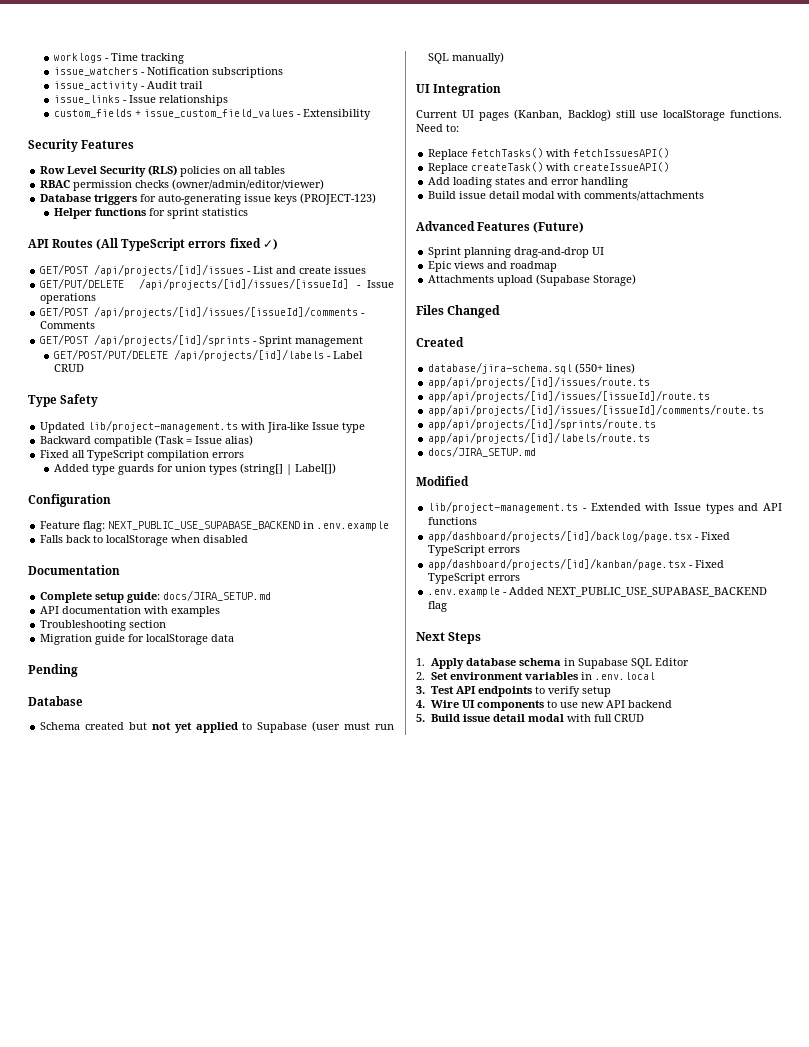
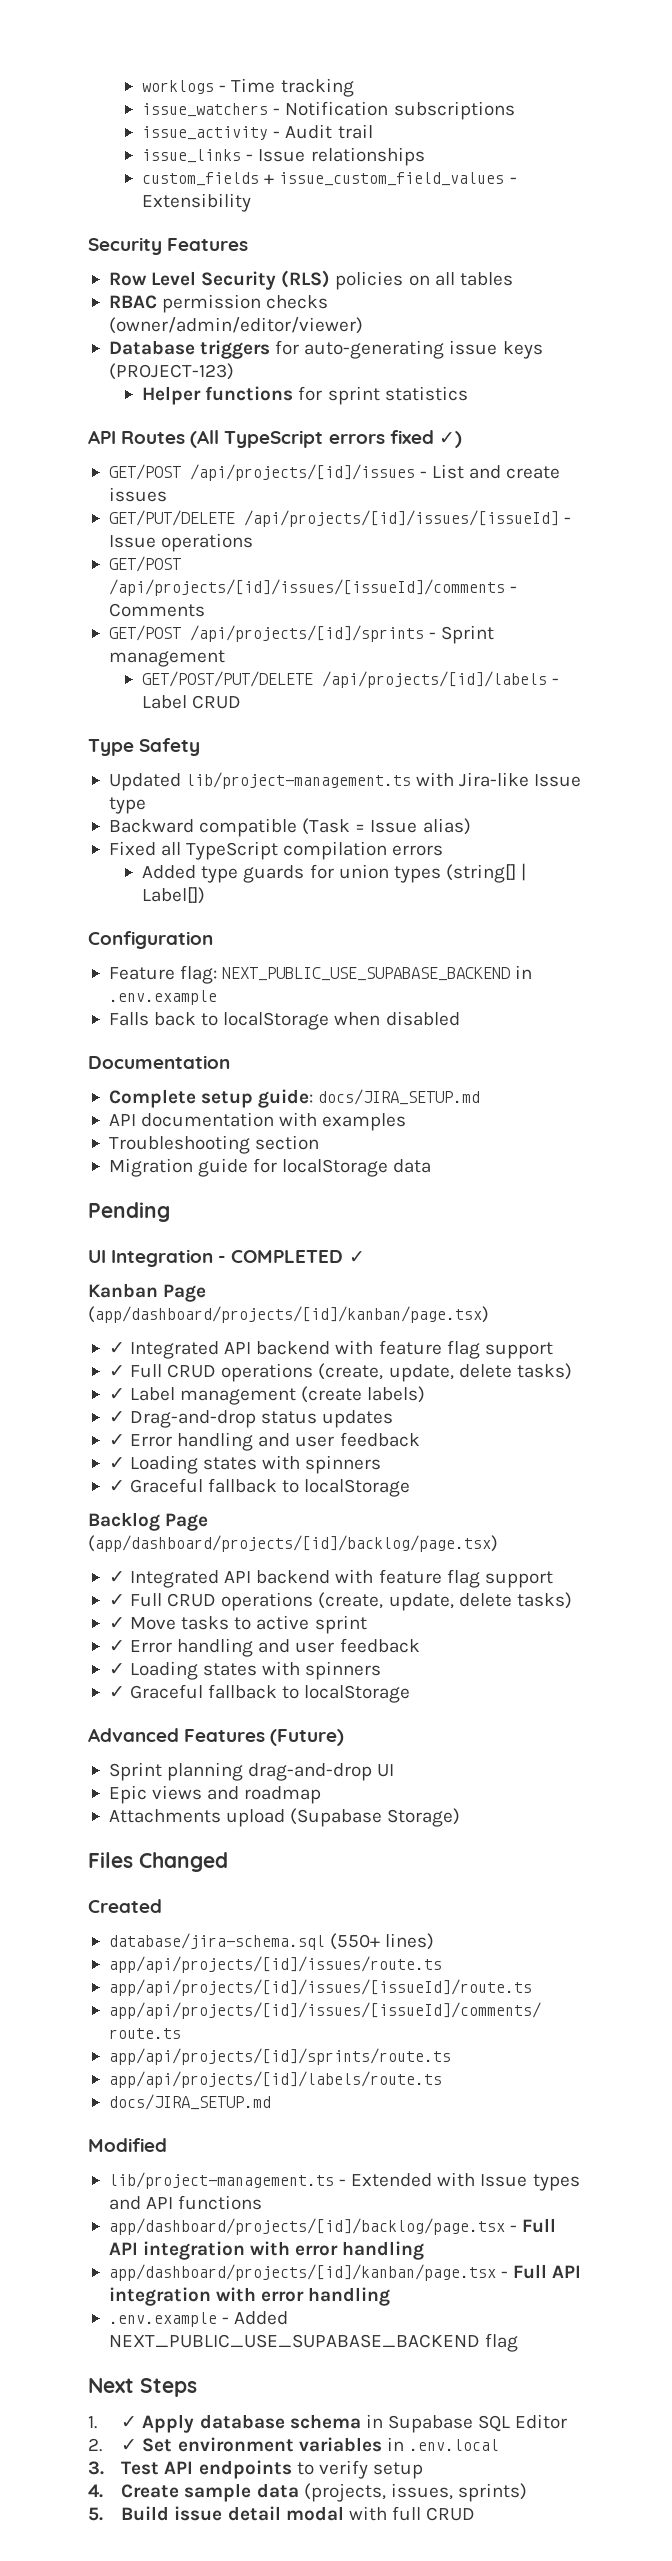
[28,696,83,706] [40,721,394,733] [428,52,505,64] [416,83,502,96] [416,109,782,121] [416,124,459,132] [428,148,670,160] [428,162,670,174] [428,177,629,188] [428,191,705,201] Database // Schema created but not yet applied to Supabase (user must run SQL manually) // UI Integration // Current UI pages (Kanban, Backlog) still use localStorage functions. Need to: // Replace fetchTasks() with fetchIssuesAPI() // Replace createTask() with createIssueAPI() // Add loading states and error handling // Build issue detail modal with comments/attachments -> [88,1249,365,1267] [88,1283,207,1302] [88,1306,489,1323] [108,1340,553,1359] [108,1363,572,1382] [108,1386,426,1405] [108,1410,394,1428] [108,1432,420,1451] [108,1455,382,1474] [108,1478,411,1497] [88,1512,209,1531] [88,1535,498,1552] [108,1569,553,1588] [108,1592,572,1611] [108,1615,367,1634] [108,1638,420,1657] [108,1661,382,1680] [108,1684,411,1703] UI Integration - COMPLETED ✓ // Kanban Page (app/dashboard/projects/[id]/kanban/page.tsx) // ✓ Integrated API backend with feature flag support // ✓ Full CRUD operations (create, update, delete tasks) // ✓ Label management (create labels) // ✓ Drag-and-drop status updates // ✓ Error handling and user feedback // ✓ Loading states with spinners // ✓ Graceful fallback to localStorage // Backlog Page (app/dashboard/projects/[id]/backlog/page.tsx) // ✓ Integrated API backend with feature flag support // ✓ Full CRUD operations (create, update, delete tasks) // ✓ Move tasks to active sprint // ✓ Error handling and user feedback // ✓ Loading states with spinners // ✓ Graceful fallback to localStorage
[701,532,731,540] [428,545,521,556] [428,558,725,570] [428,573,521,584] Fixed TypeScript errors // app/dashboard/projects/[id]/kanban/page.tsx - Fixed TypeScript errors -> [522,2218,557,2233] [108,2241,425,2260] [108,2264,582,2281] [108,2287,391,2306] Full API integration with error handling // app/dashboard/projects/[id]/kanban/page.tsx - Full API integration with error handling
(425, 662) none -> [121,2416,138,2428] ✓
(425, 676) none -> [121,2439,138,2451] ✓
[430,700,672,711] Wire UI components to use new API backend -> [121,2483,527,2502] Create sample data (projects, issues, sprints)

